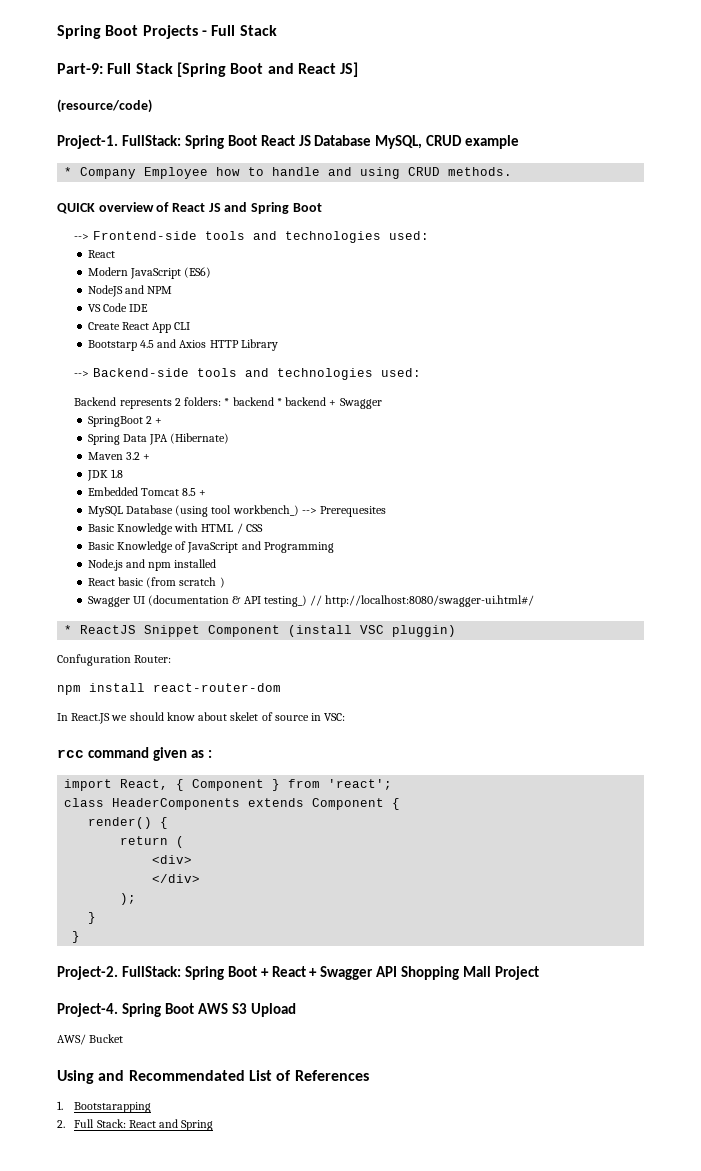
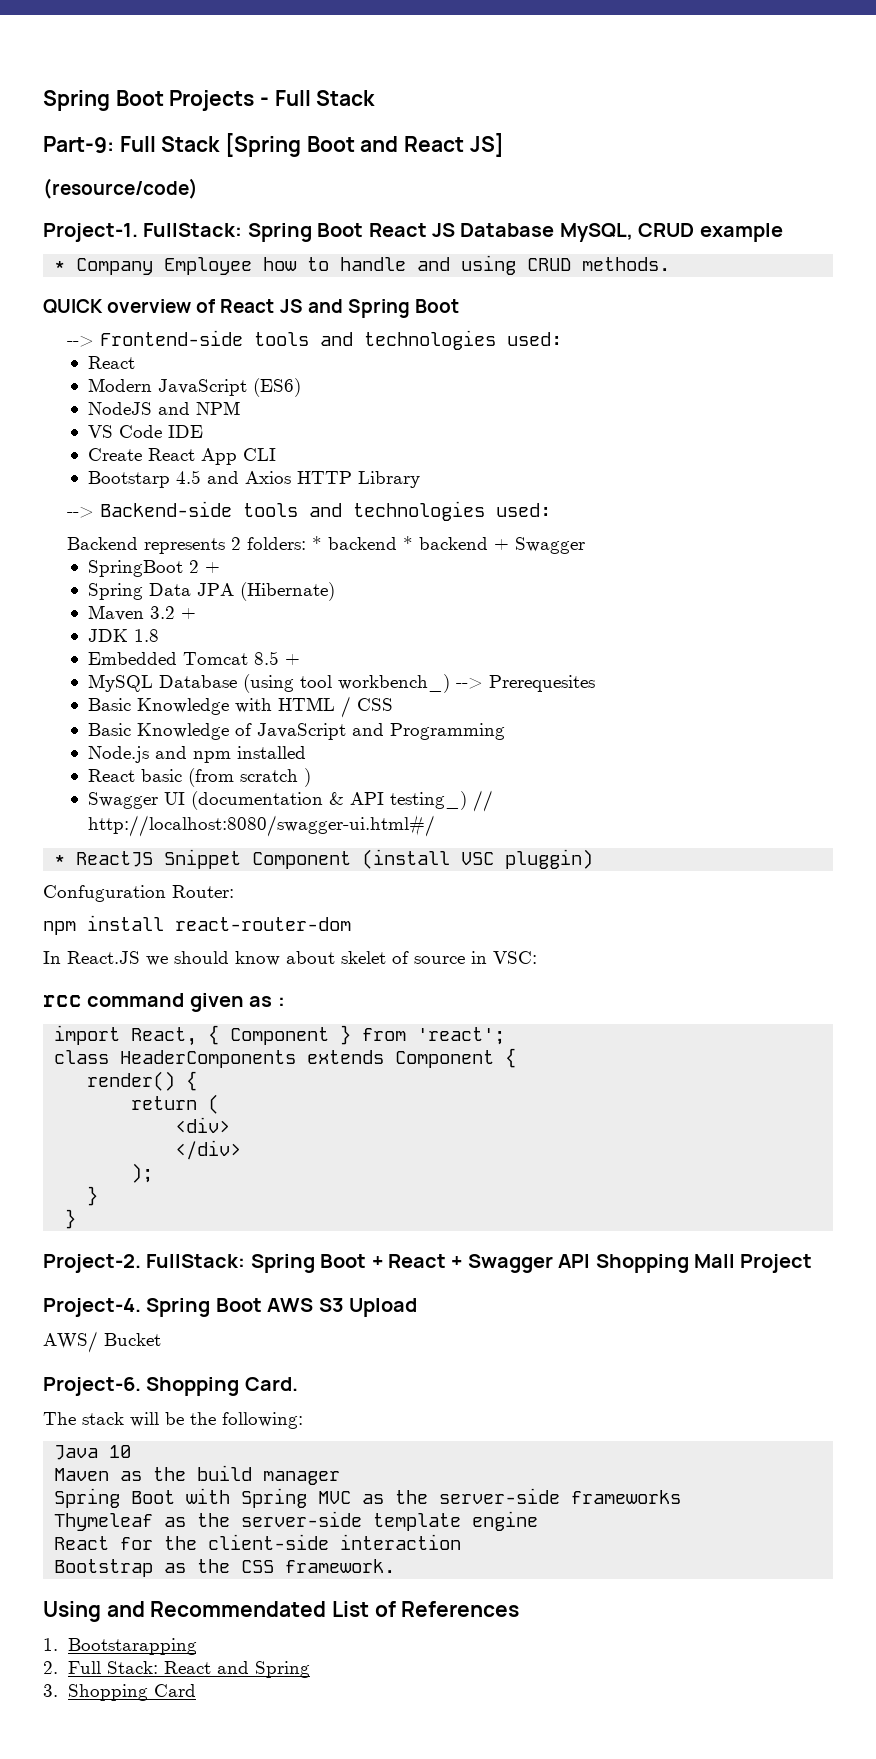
(124, 1038) none -> [43,1377,298,1396] [43,1412,303,1429] [54,1445,132,1460] [54,1465,341,1485] [54,1488,682,1508] [54,1511,539,1531] [54,1534,462,1550] [54,1559,396,1577] // Project-6. Shopping Card. // The stack will be the following: // Java 10 // Maven as the build manager // Spring Boot with Spring MVC as the server-side frameworks // Thymeleaf as the server-side template engine // React for the client-side interaction // Bootstrap as the CSS framework.
(214, 1125) none -> [43,1684,196,1701] // 3. Shopping Card

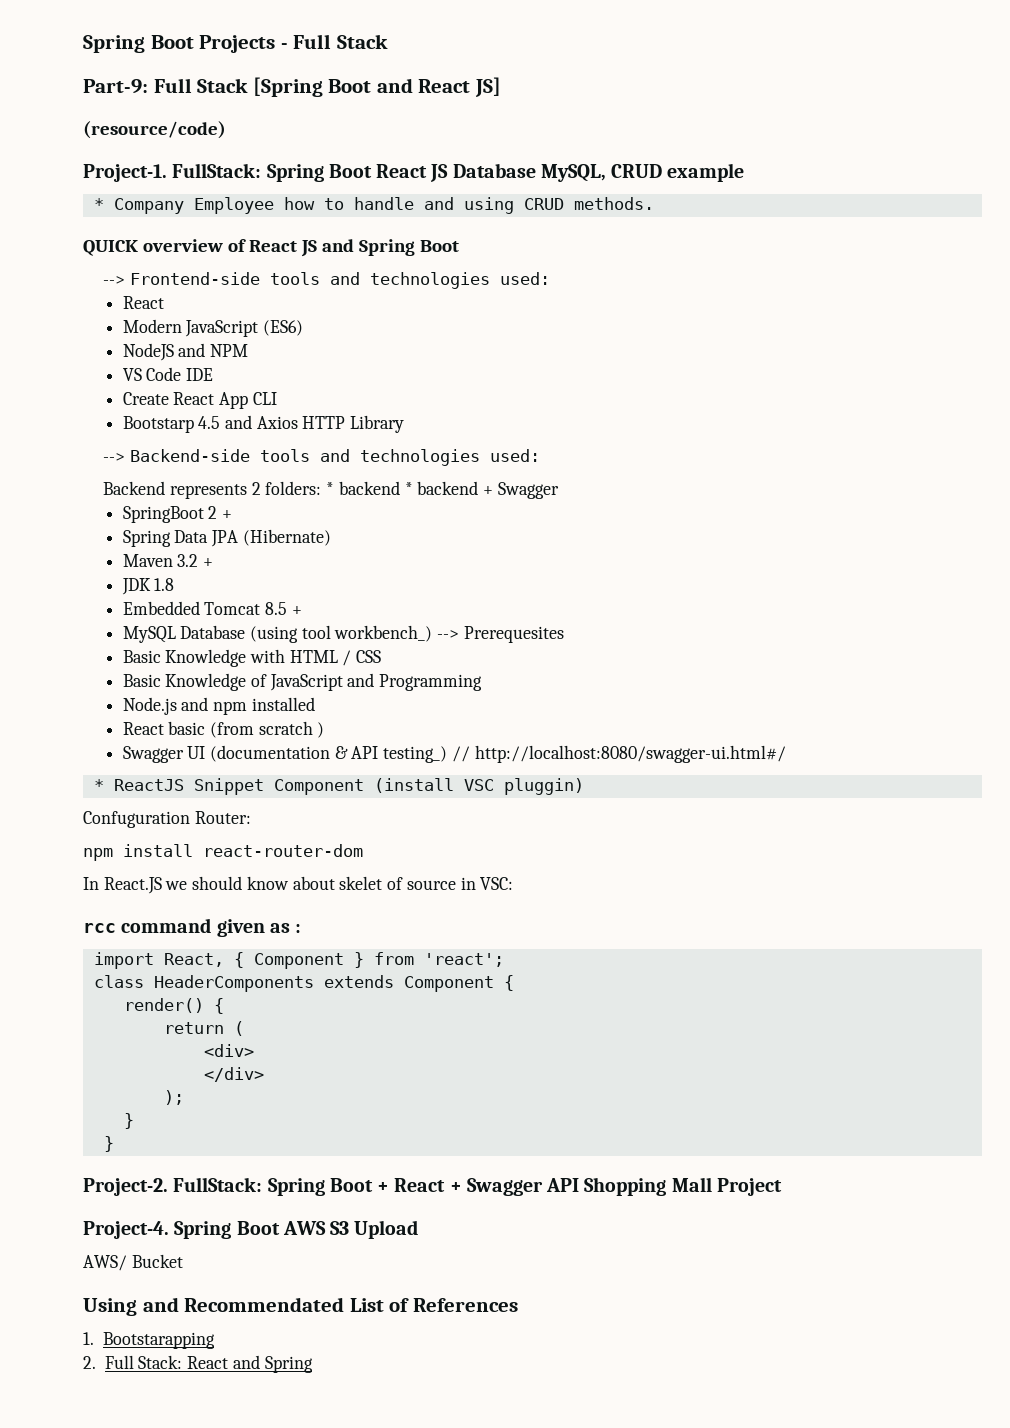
[43,1377,298,1396] [43,1412,303,1429] [54,1445,132,1460] [54,1465,341,1485] [54,1488,682,1508] [54,1511,539,1531] [54,1534,462,1550] [54,1559,396,1577] // Project-6. Shopping Card. // The stack will be the following: // Java 10 // Maven as the build manager // Spring Boot with Spring MVC as the server-side frameworks // Thymeleaf as the server-side template engine // React for the client-side interaction // Bootstrap as the CSS framework. -> (183, 1261) none
[43,1684,196,1701] // 3. Shopping Card -> (313, 1364) none

